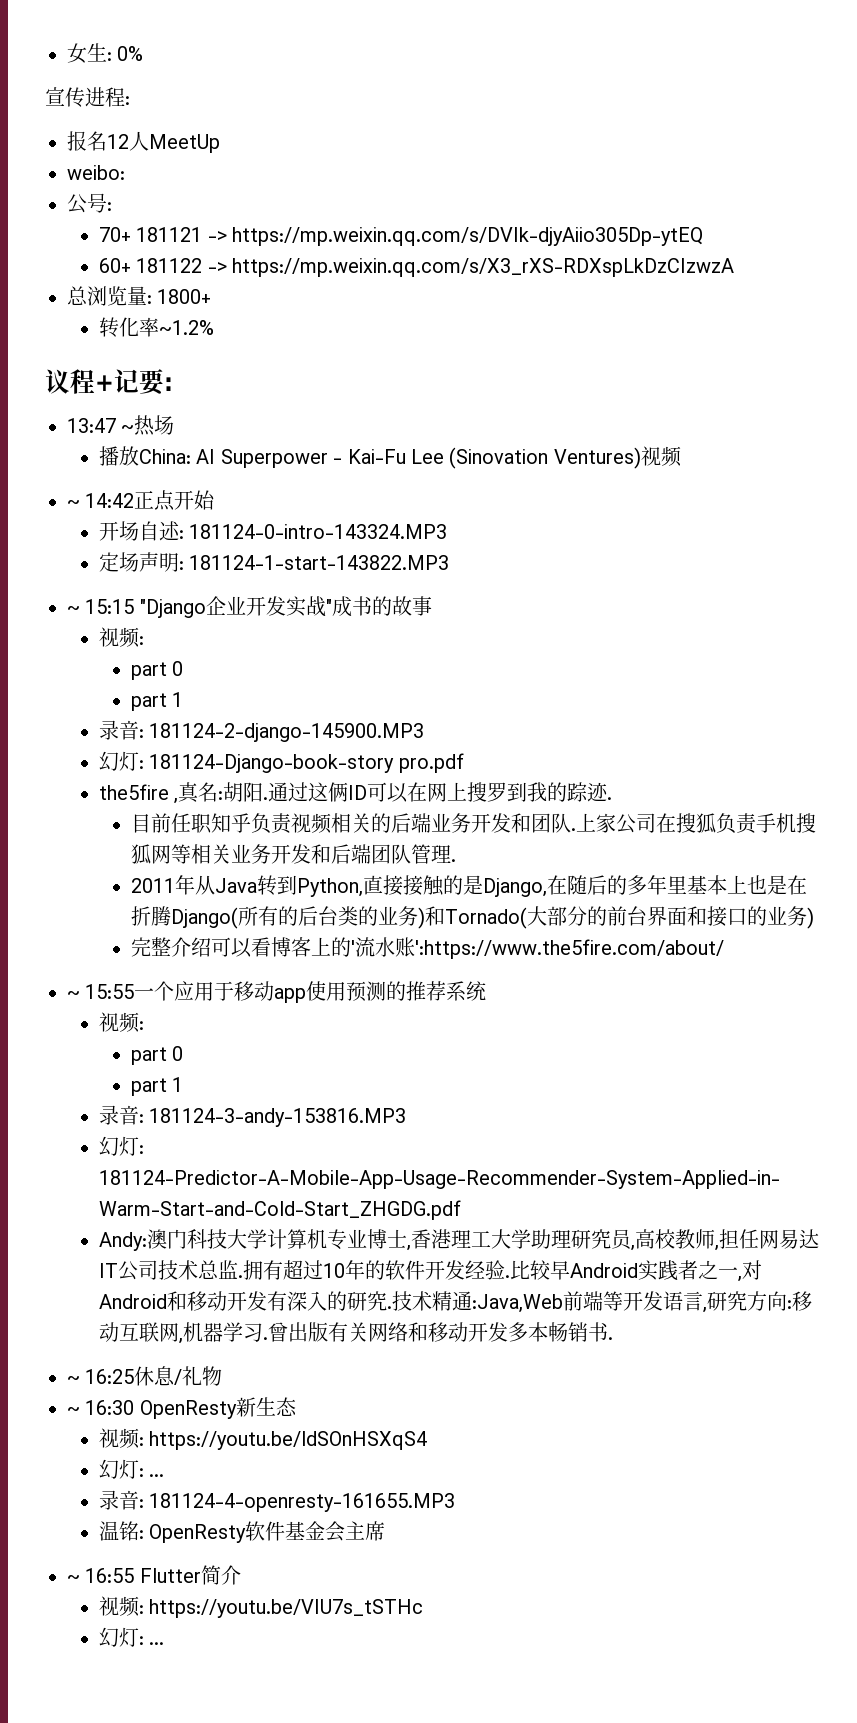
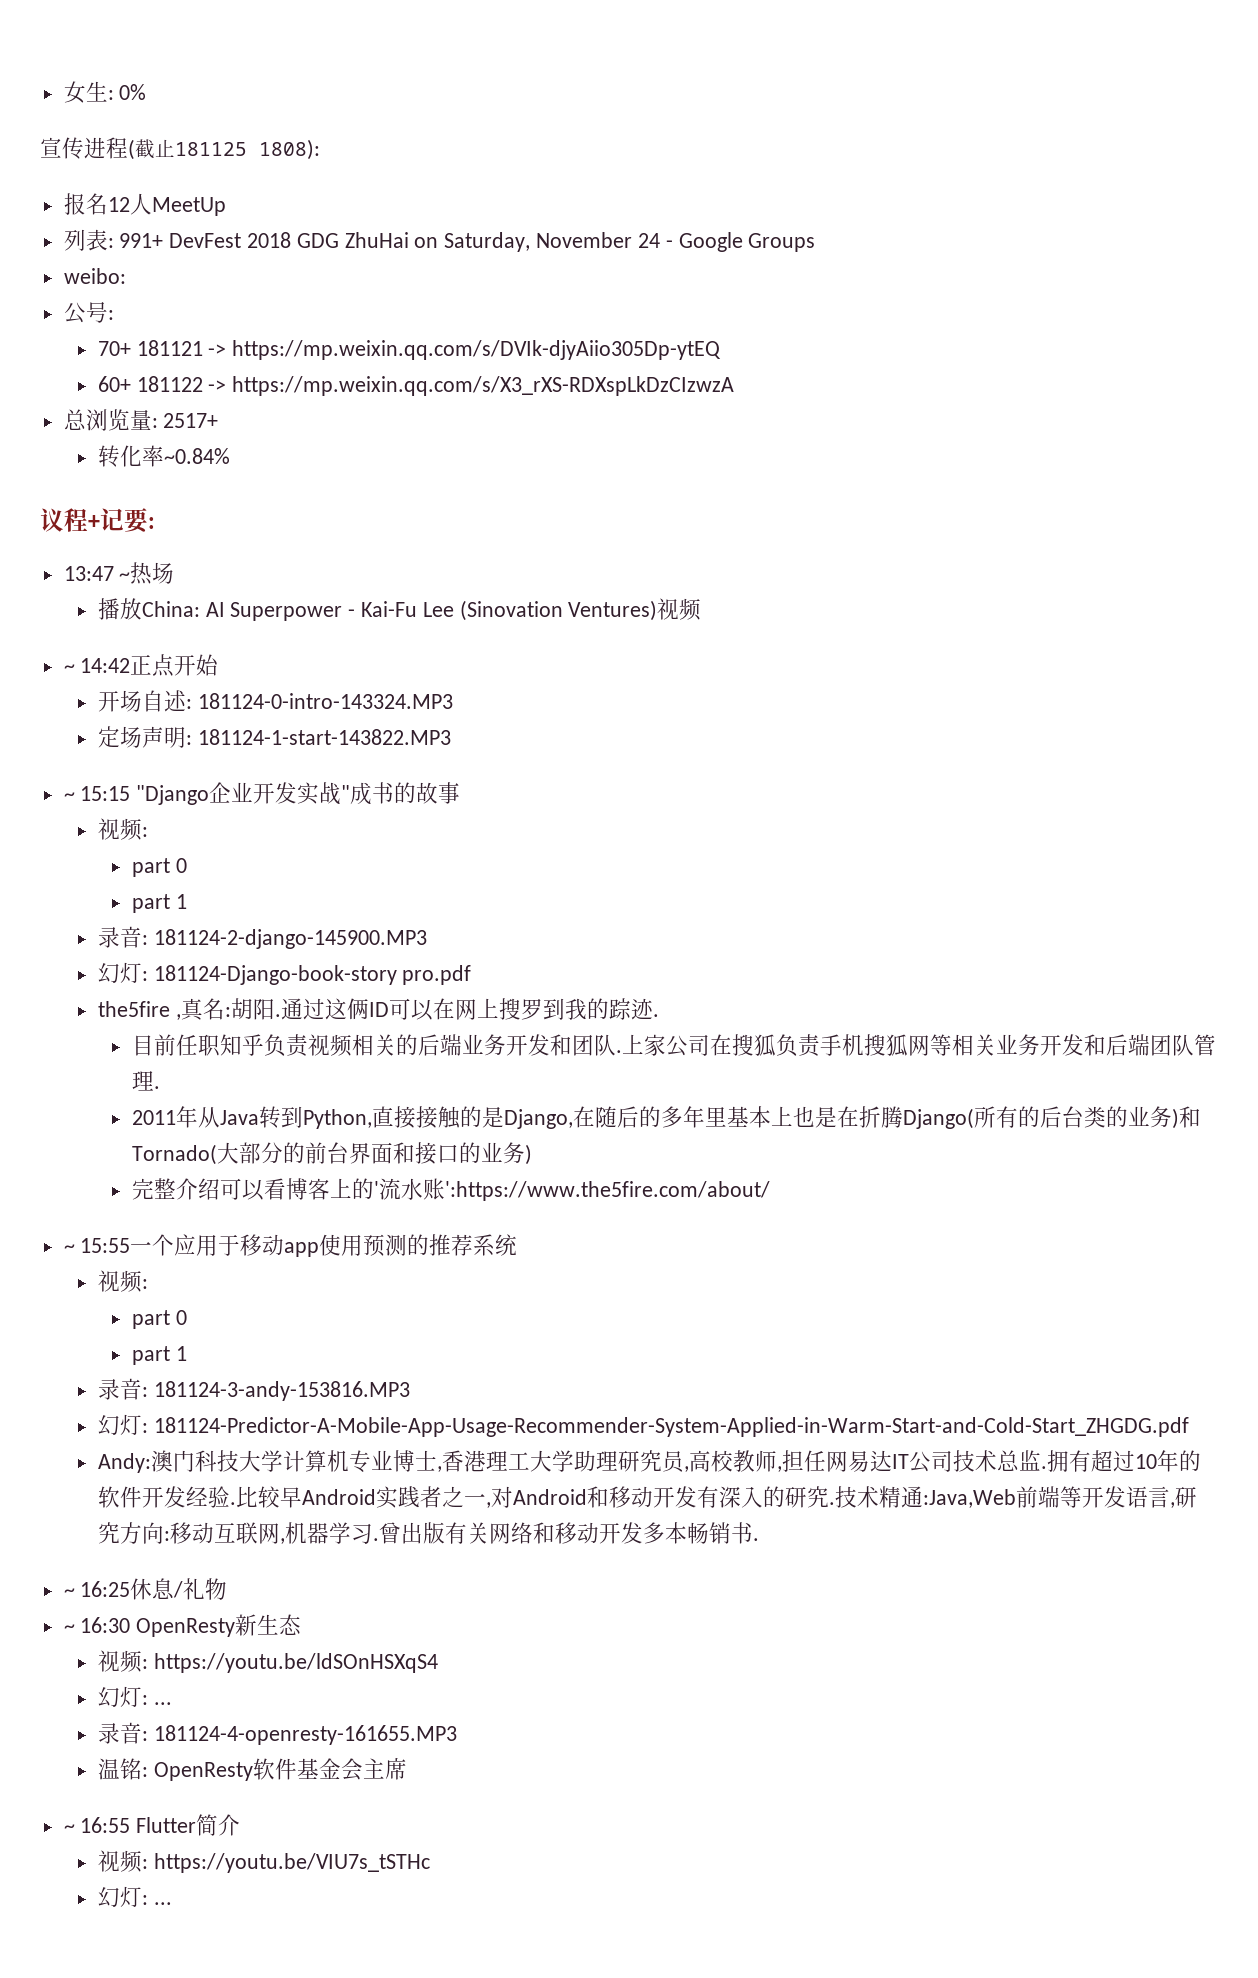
[125,96,130,105] : -> [128,139,320,160] (截止181125 1808):
(220, 143) none -> [63,229,816,252] // 列表: 991+ DevFest 2018 GDG ZhuHai on Saturday, November 24 - Google Groups
[157,289,212,304] 1800+ -> [163,413,219,428] 2517+
[158,320,214,335] ~1.2% -> [163,448,230,464] ~0.84%

